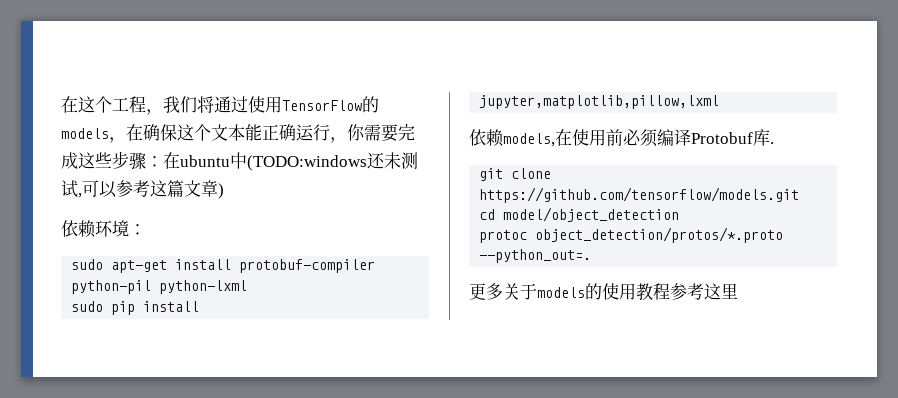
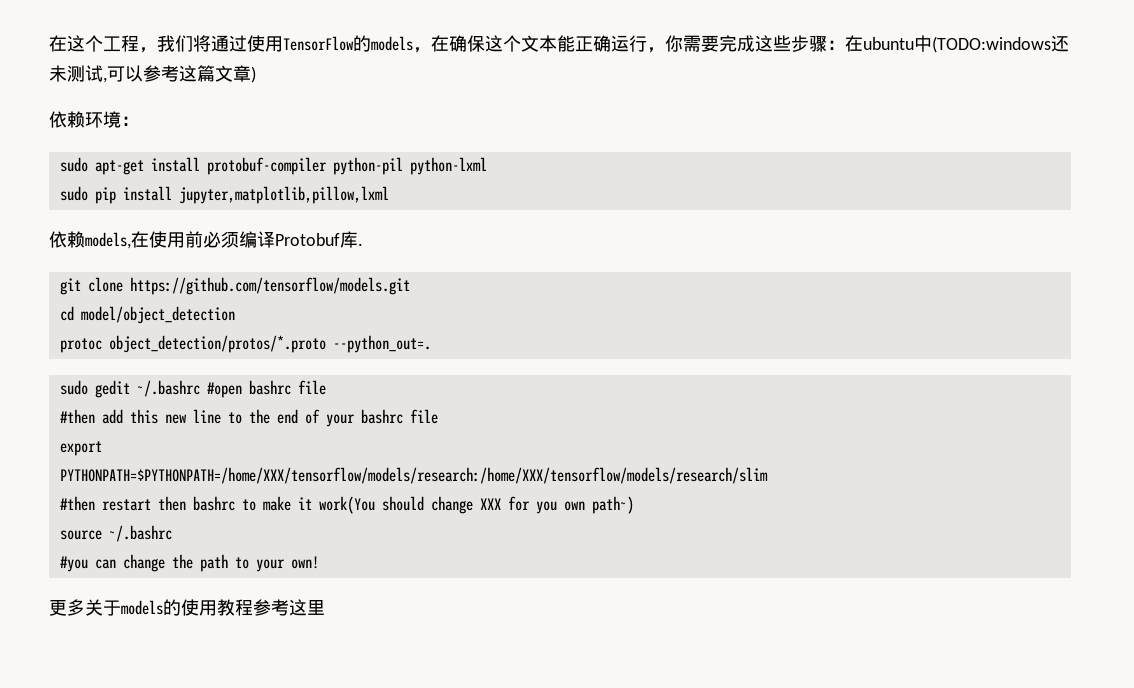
(592, 256) none -> [59,380,326,398] [59,409,438,427] [59,441,102,456] [59,467,768,484] [59,496,634,514] [59,525,172,542] [59,554,319,572] // sudo gedit ~/.bashrc #open bashrc file // #then add this new line to the end of your bashrc file // export // PYTHONPATH=$PYTHONPATH=/home/XXX/tensorflow/models/research:/home/XXX/tensorflow/models/research/slim // #then restart then bashrc to make it work(You should change XXX for you own path~) // source ~/.bashrc // #you can change the path to your own!

